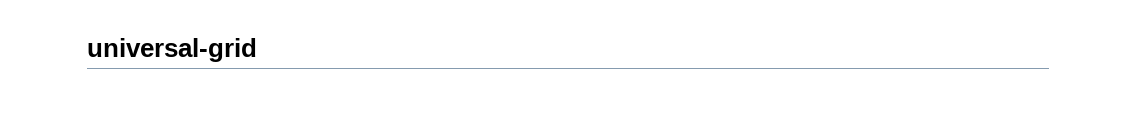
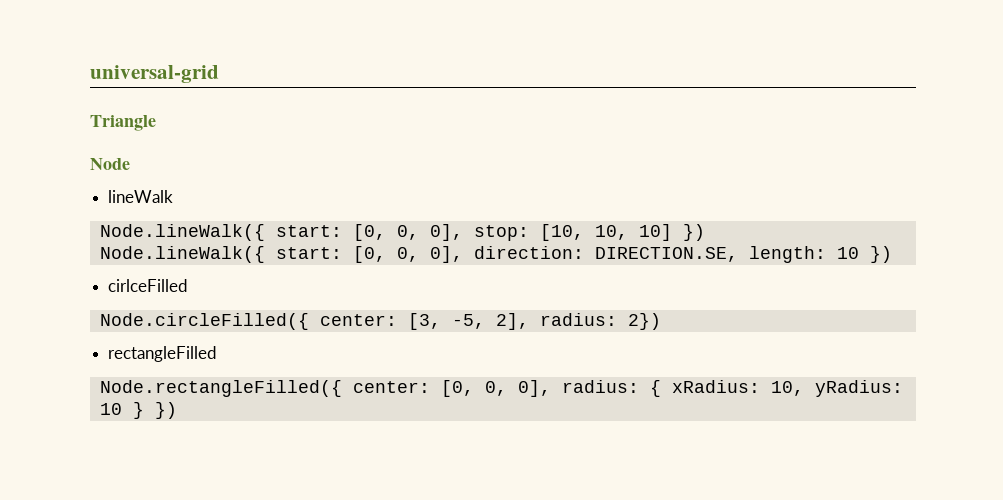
(257, 50) none -> [90,115,156,131] [90,158,130,170] [108,190,174,203] [99,224,705,241] [99,246,892,263] [108,279,189,292] [99,313,661,330] [108,346,218,362] [99,380,903,397] [99,402,177,419] // Triangle // Node // lineWalk // Node.lineWalk({ start: [0, 0, 0], stop: [10, 10, 10] }) // Node.lineWalk({ start: [0, 0, 0], direction: DIRECTION.SE, length: 10 }) // cirlceFilled // Node.circleFilled({ center: [3, -5, 2], radius: 2}) // rectangleFilled // Node.rectangleFilled({ center: [0, 0, 0], radius: { xRadius: 10, yRadius: 10 } })

